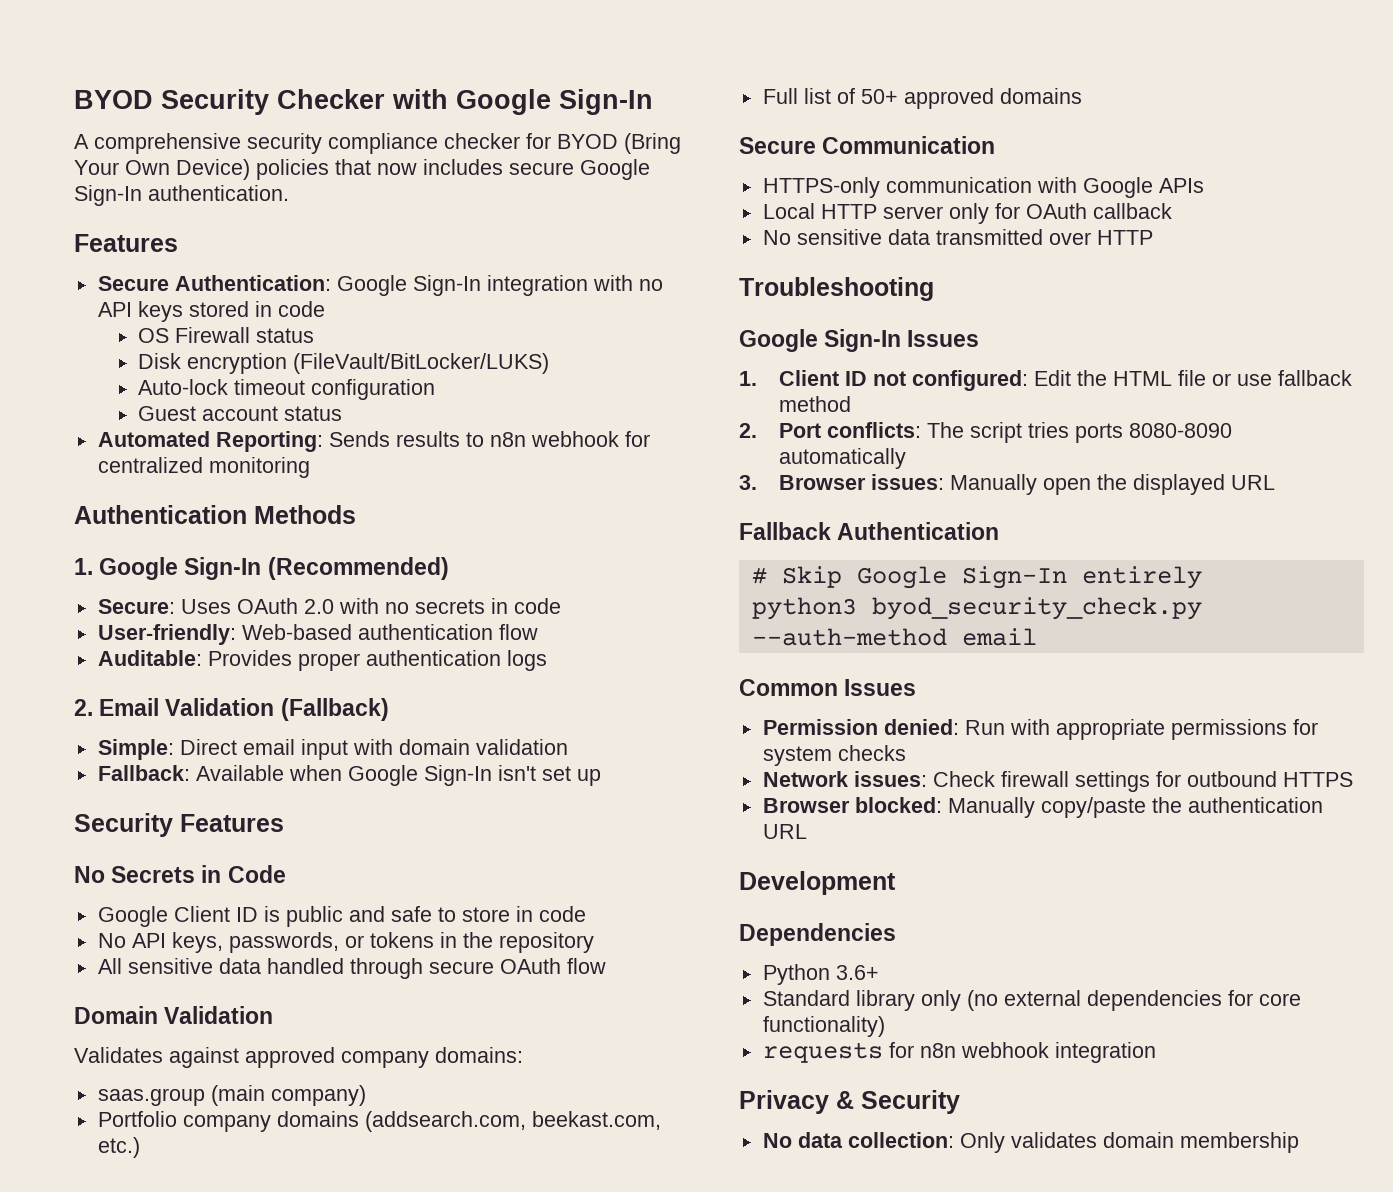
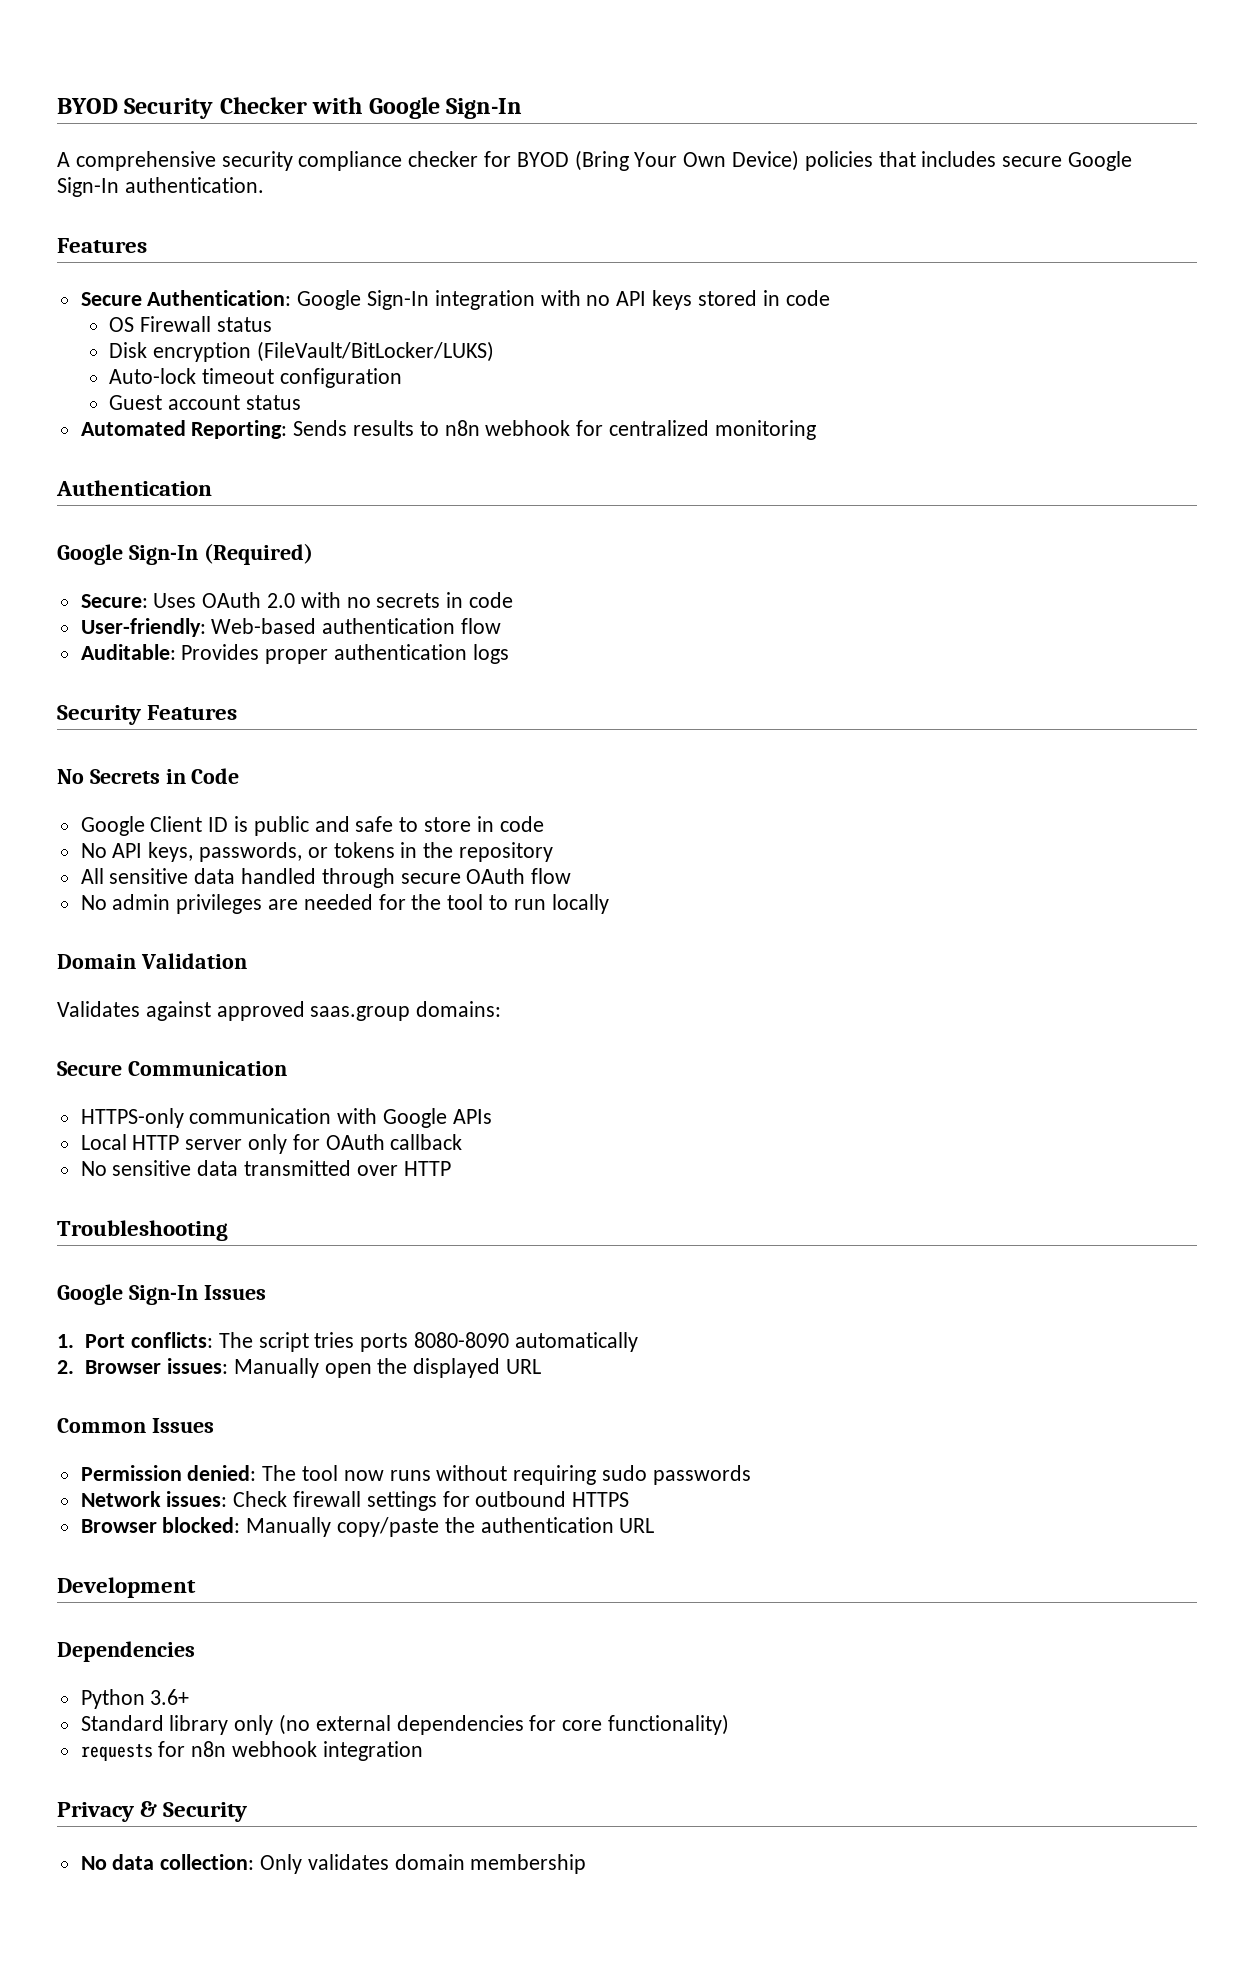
[377,163,417,175] now -> (916, 159) none
[254,505,356,524] [74,557,449,580] Methods // 1. Google Sign-In (Recommended) -> [57,543,313,565] // Google Sign-In (Required)
[74,698,389,721] [97,739,568,760] [97,765,601,786] // 2. Email Validation (Fallback) // Simple: Direct email input with domain validation // Fallback: Available when Google Sign-In isn't set up -> (509, 654) none
(606, 966) none -> [80,894,609,914] // No admin privileges are needed for the tool to run locally
[341,1051,429,1068] company -> [310,1006,411,1021] saas.group
[97,1085,366,1106] [97,1111,661,1132] [97,1137,140,1158] [762,88,1082,109] // saas.group (main company) // Portfolio company domains (addsearch.com, beekast.com, etc.) // Full list of 50+ approved domains -> (502, 1009) none
[779,370,1353,391] [779,396,852,412] [739,423,757,438] Client ID not configured: Edit the HTML file or use fallback method // 2. -> (74, 1341) none
[739,475,757,490] 3. -> [57,1360,74,1374] 2.
[739,522,1000,540] [751,566,1202,589] [751,597,1202,620] [751,628,1037,646] [739,679,917,696] [762,719,1318,740] [762,745,906,766] Fallback Authentication // # Skip Google Sign-In entirely // python3 byod_security_check.py --auth-method email // Common Issues // Permission denied: Run with appropriate permissions for system checks -> [57,1418,214,1433] [80,1465,751,1485] Common Issues // Permission denied: The tool now runs without requiring sudo passwords

